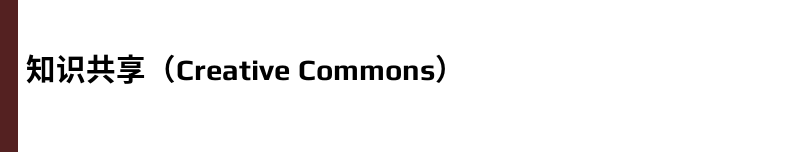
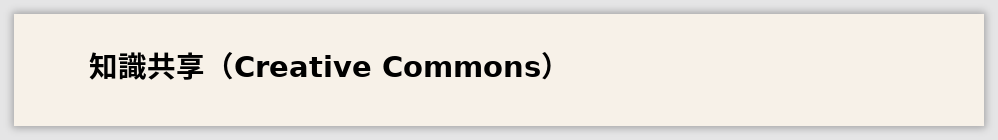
[56,55,86,84] 识 -> [118,52,147,80] 識

